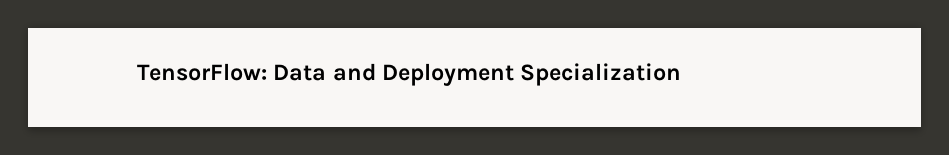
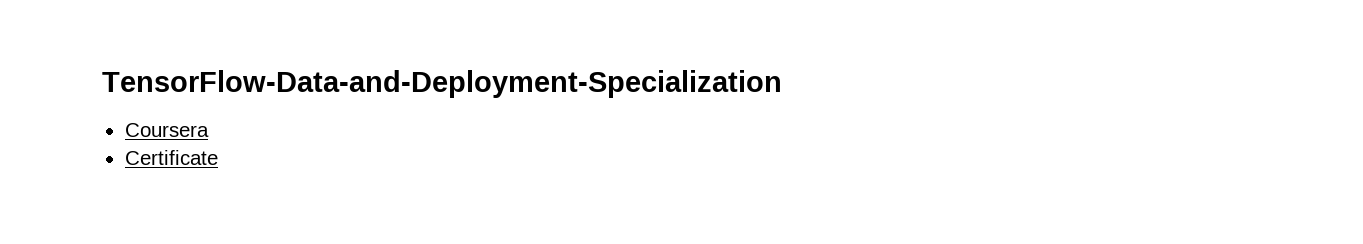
[137,63,682,86] TensorFlow: Data and Deployment Specialization -> [102,70,782,98] [124,123,209,137] [124,150,218,165] TensorFlow-Data-and-Deployment-Specialization // Coursera // Certificate

